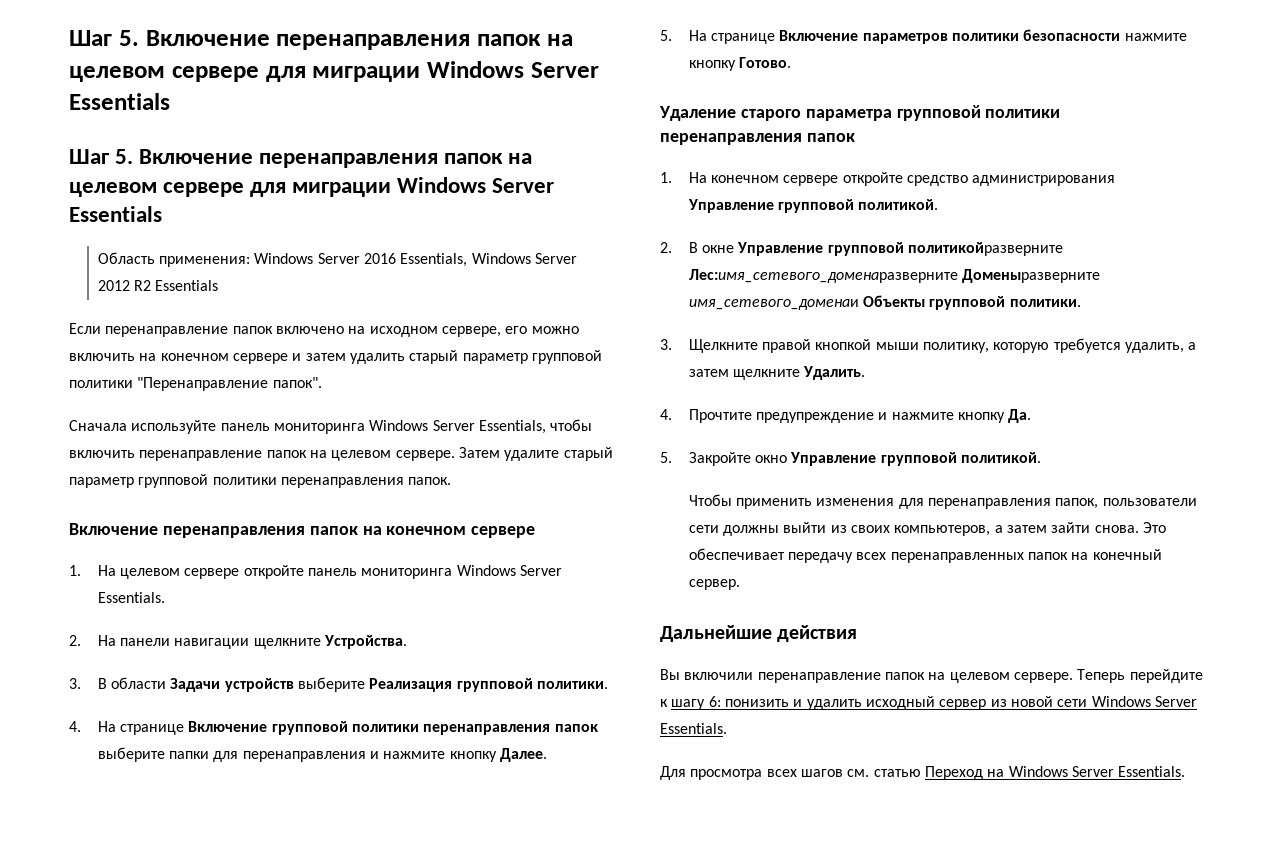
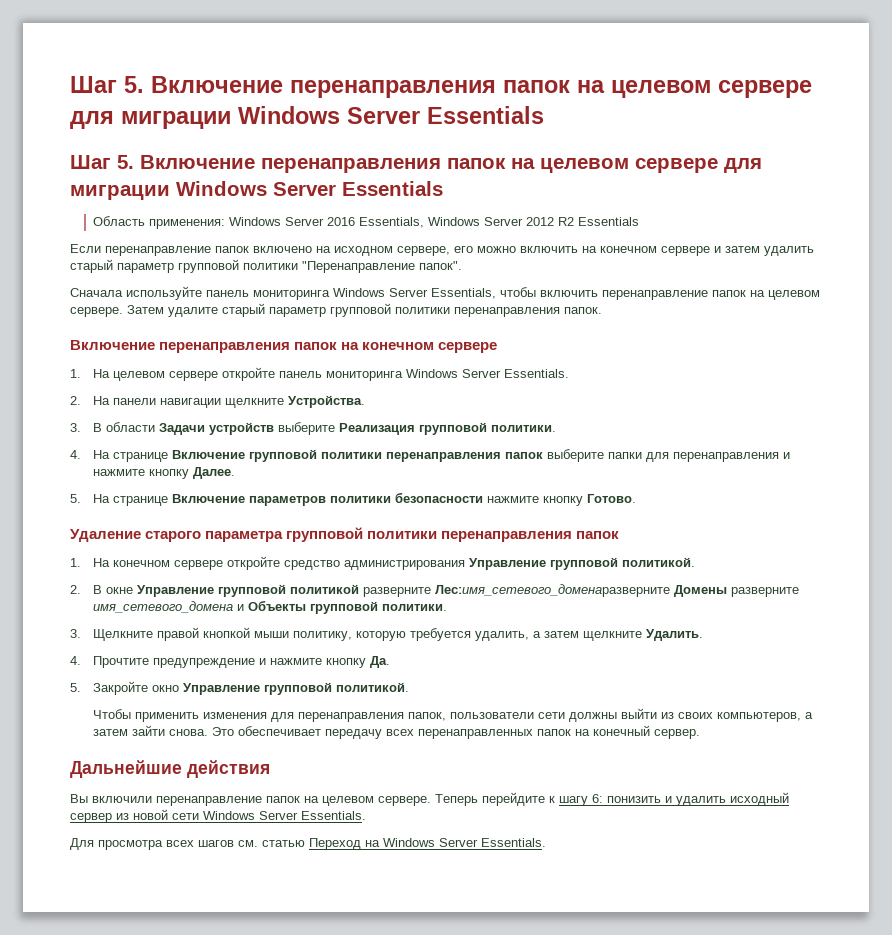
[908,242,1064,256] [688,269,1101,283] [688,299,859,310] политикойразверните Лес:имя_сетевого_доменаразверните Доменыразверните имя_сетевого_доменаи -> [289,584,799,597] [92,601,244,613] политикой разверните Лес:имя_сетевого_доменаразверните Домены разверните имя_сетевого_домена и

